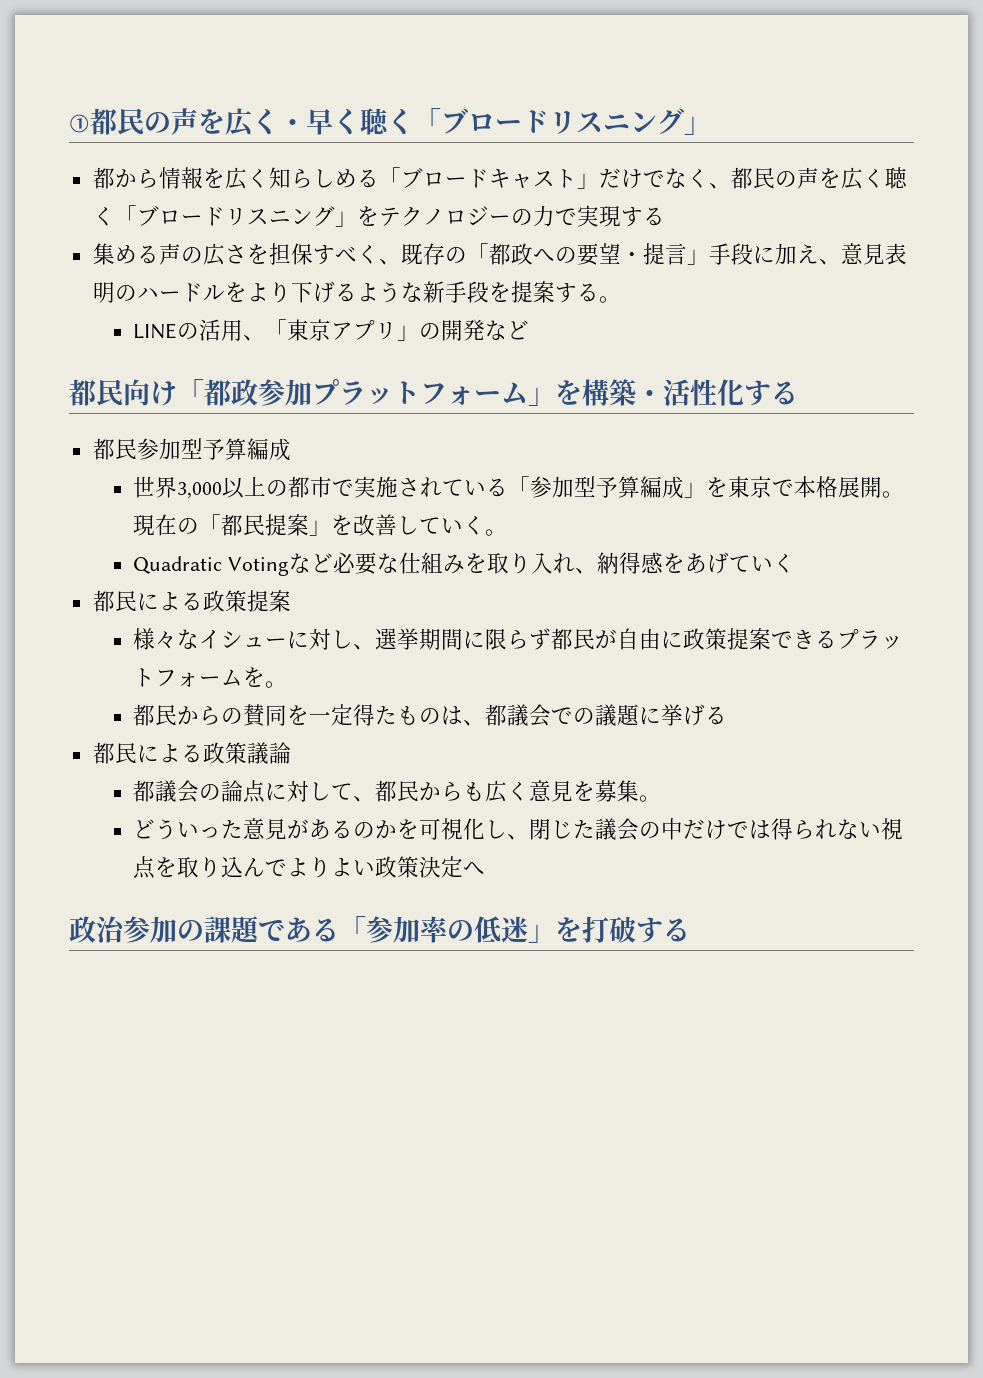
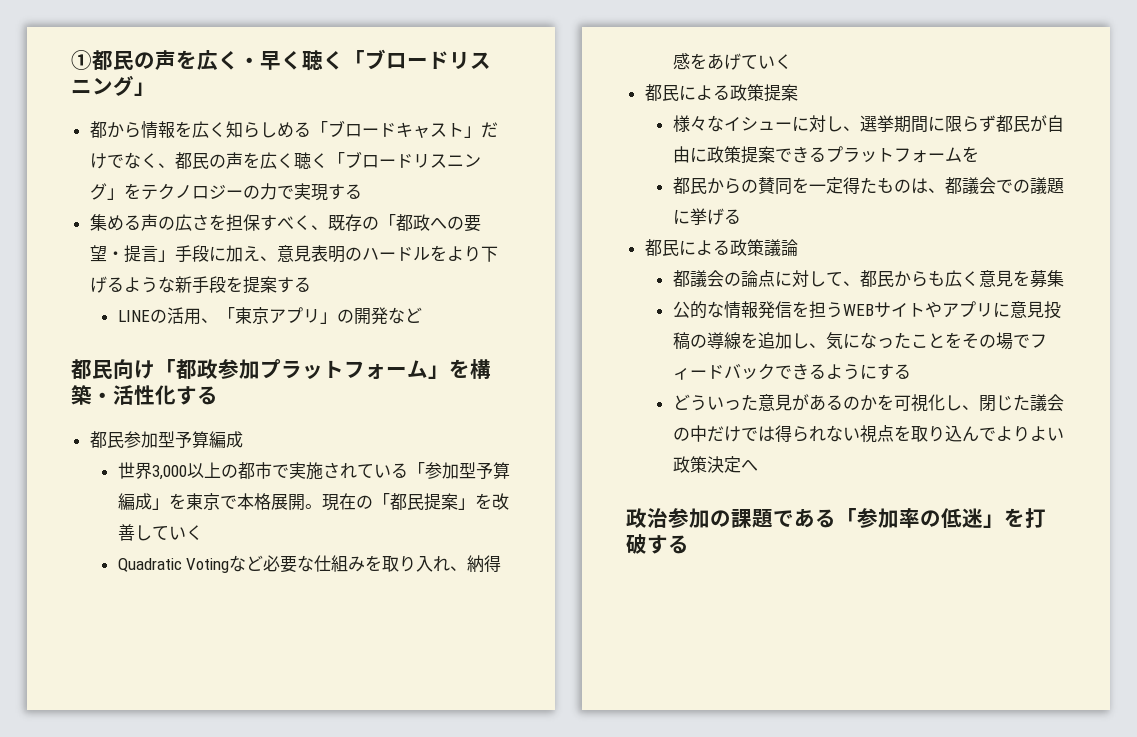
[598,296,621,303] 。 -> (311, 284) none
[485,529,508,536] 。 -> (203, 532) none
[265,681,288,688] 。 -> (979, 154) none
[639,795,662,802] 。 -> [672,301,1061,319] [672,332,1047,350] [672,363,911,380] // 公的な情報発信を担うWEBサイトやアプリに意見投稿の導線を追加し、気になったことをその場でフィードバックできるようにする

